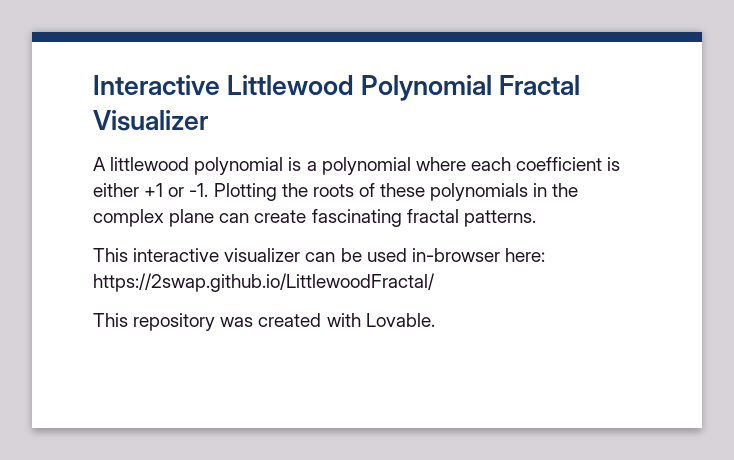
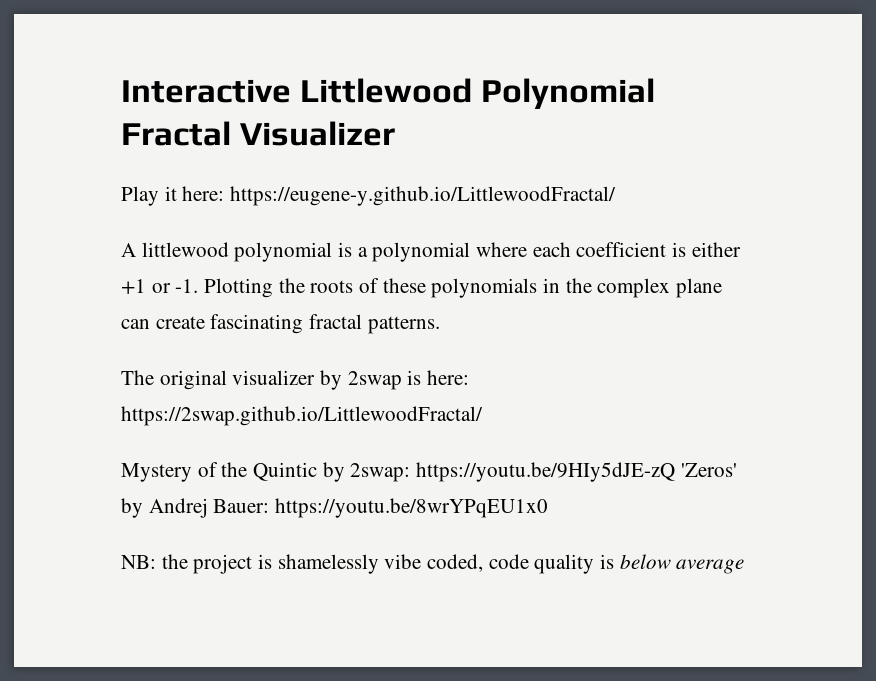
(208, 120) none -> [121,186,617,206] // Play it here: https://eugene-y.github.io/LittlewoodFractal/
[93,248,545,262] [93,273,435,292] [93,313,435,331] This interactive visualizer can be used in-browser here: https://2swap.github.io/LittlewoodFractal/ // This repository was created with Lovable. -> [121,370,470,390] [121,406,483,426] [121,462,737,482] [121,498,549,518] [121,554,745,574] The original visualizer by 2swap is here: https://2swap.github.io/LittlewoodFractal/ // Mystery of the Quintic by 2swap: https://youtu.be/9HIy5dJE-zQ 'Zeros' by Andrej Bauer: https://youtu.be/8wrYPqEU1x0 // NB: the project is shamelessly vibe coded, code quality is below average

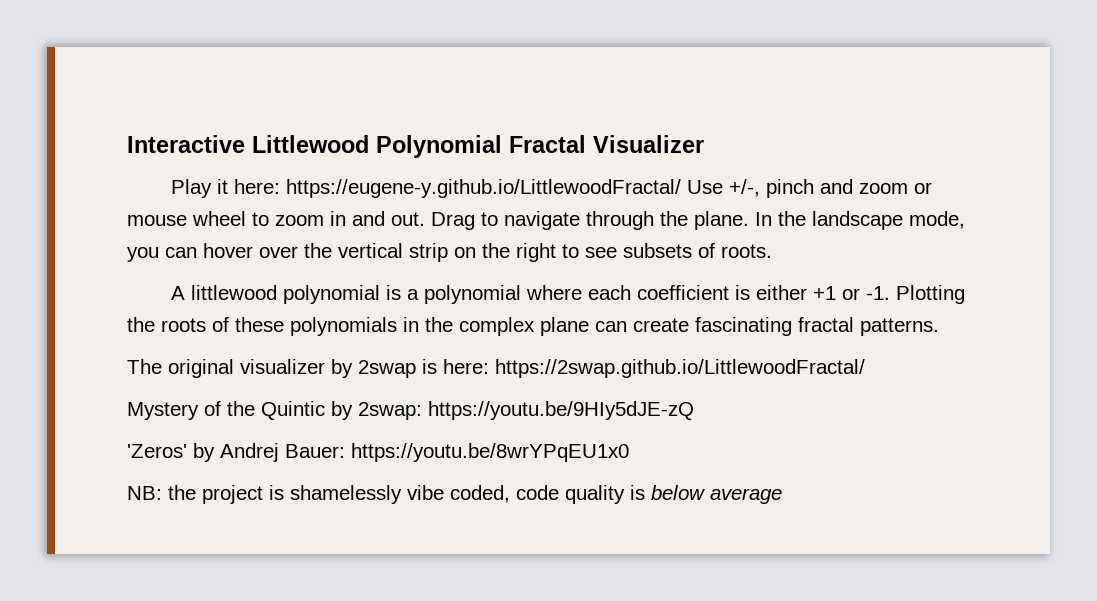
(617, 196) none -> [686,179,932,198] [127,211,965,230] [127,243,772,262] Use +/-, pinch and zoom or mouse wheel to zoom in and out. Drag to navigate through the plane. In the landscape mode, you can hover over the vertical strip on the right to see subsets of roots.
(676, 472) none -> (694, 410) //

